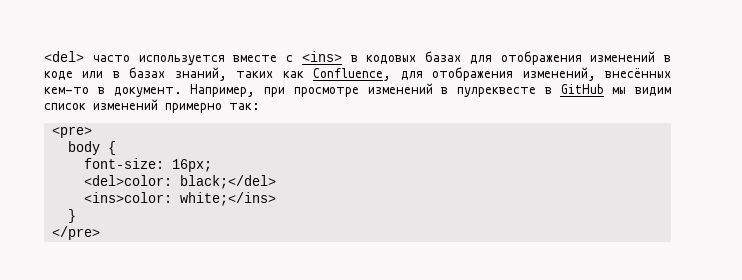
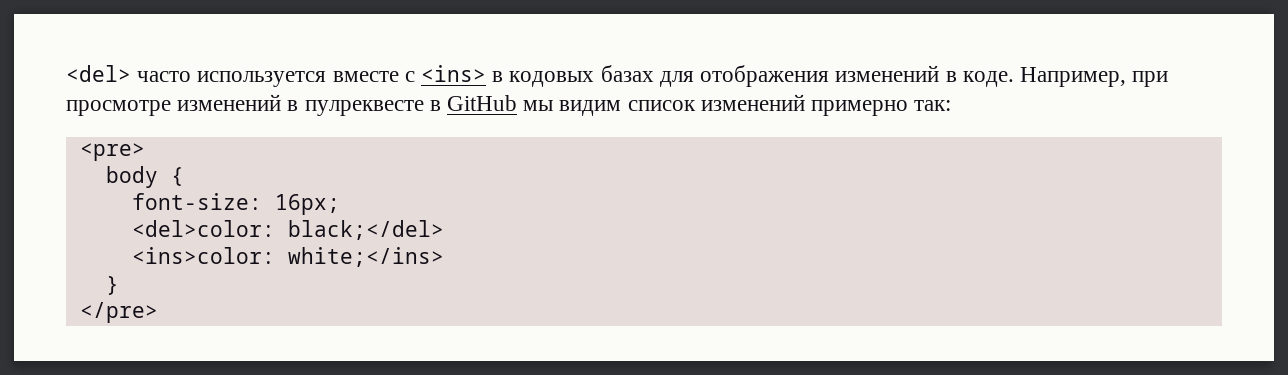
[44,67,671,81] [44,87,182,97] коде или в базах знаний, таких как Confluence, для отображения изменений, внесённых кем-то в документ. -> [962,71,1014,87] коде.

